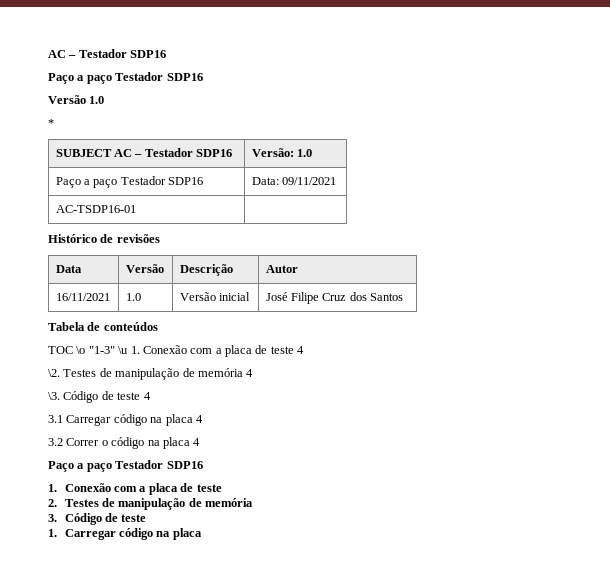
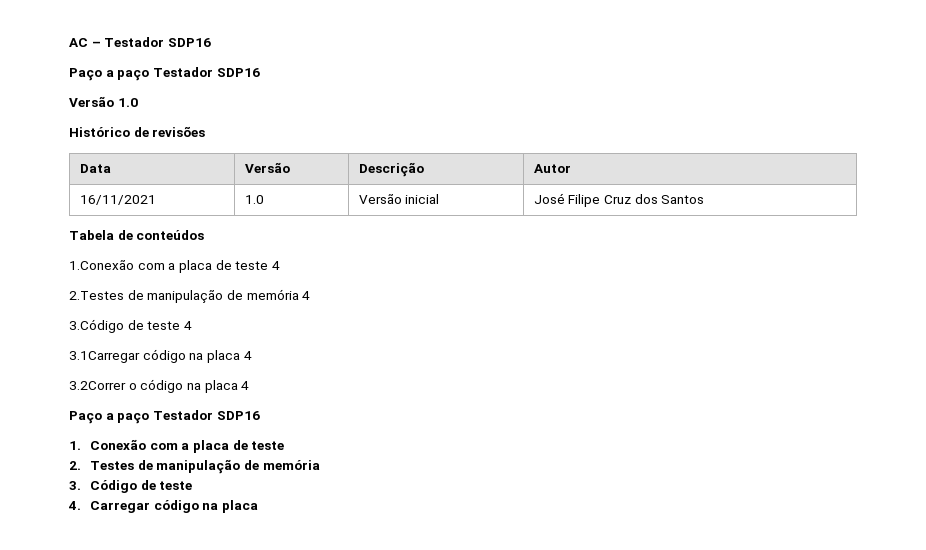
[48,119,54,127] [55,148,233,157] [251,148,312,157] [55,176,204,188] [251,177,336,185] [55,205,136,213] // * // SUBJECT AC – Testador SDP16 | Versão: 1.0 // Paço a paço Testador SDP16 | Data: 09/11/2021 // AC-TSDP16-01 | -> (138, 102) none
[48,345,187,354] TOC \o "1-3" \u 1. Conexão -> [69,260,134,270] 1.Conexão
[48,369,97,377] \2. Testes -> [69,291,124,300] 2.Testes
[48,391,151,403] [48,414,203,426] [48,438,100,446] \3. Código de teste 4 // 3.1 Carregar código na placa 4 // 3.2 Correr -> [69,319,192,333] [69,349,252,363] [69,381,126,390] 3.Código de teste 4 // 3.1Carregar código na placa 4 // 3.2Correr
[48,529,57,537] 1. -> [68,501,81,510] 4.

